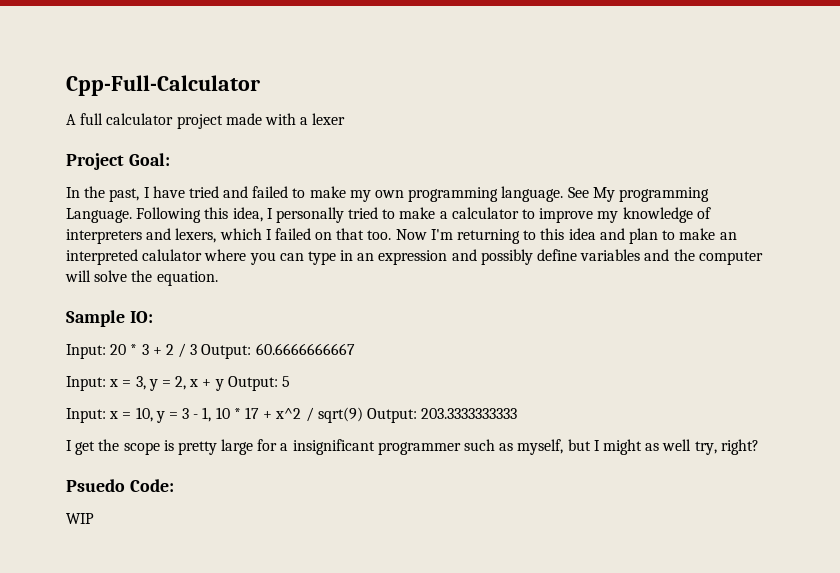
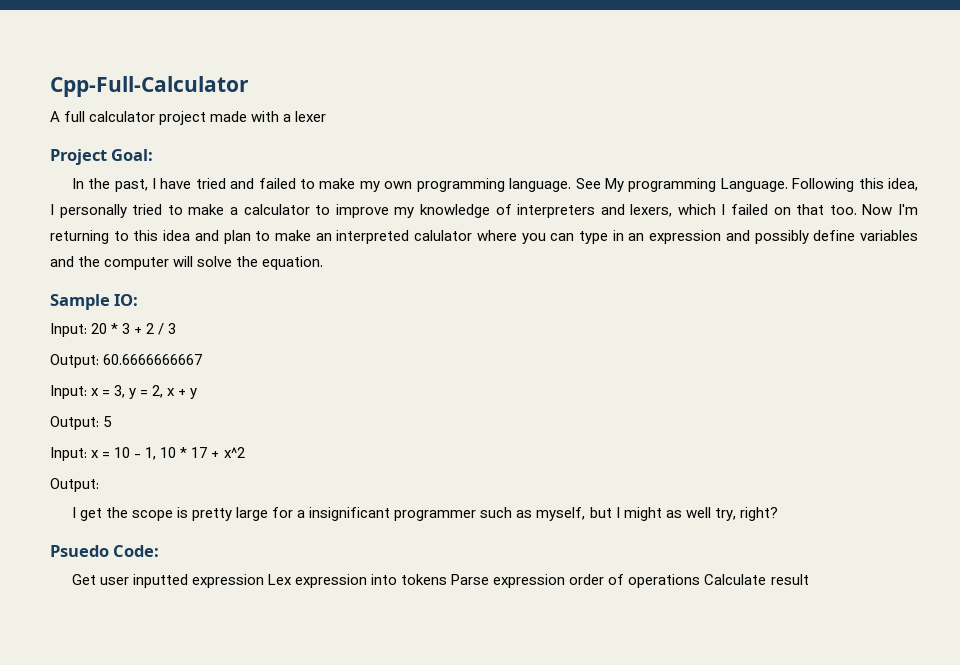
(198, 349) none -> (177, 328) //
(224, 385) none -> (198, 393) //
[135,407,190,423] 10, y = 3 -> [114,447,131,458] 10
[305,407,518,423] / sqrt(9) Output: 203.3333333333 -> [50,478,99,492] // Output:
[66,513,94,524] WIP -> [71,574,809,588] Get user inputted expression Lex expression into tokens Parse expression order of operations Calculate result

